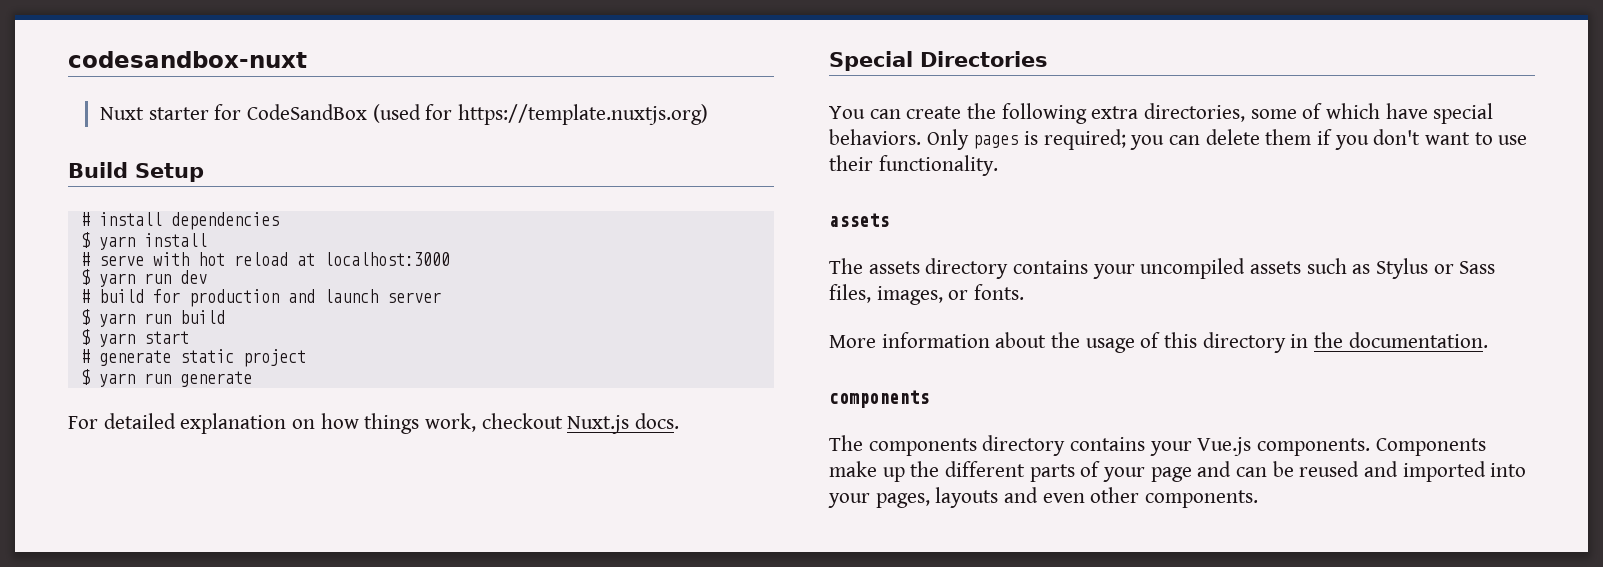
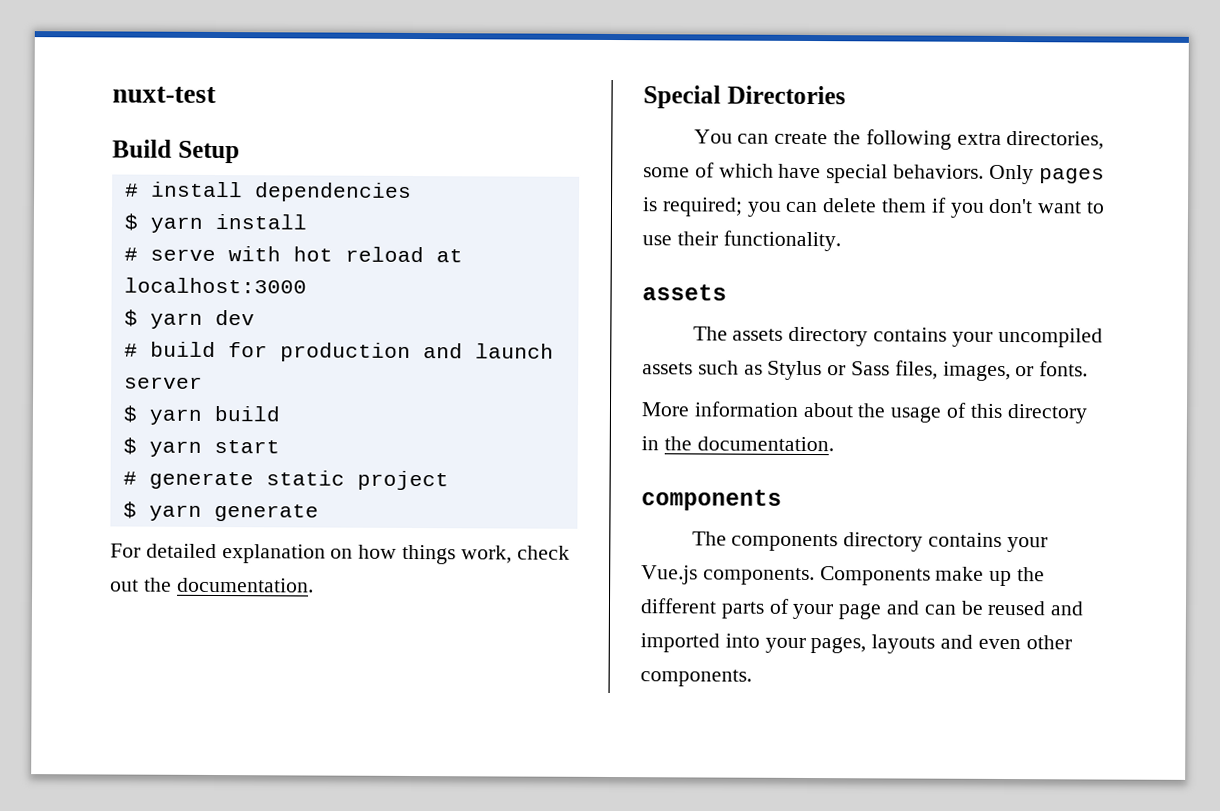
[68,51,307,68] [99,104,709,125] codesandbox-nuxt // Nuxt starter for CodeSandBox (used for https://template.nuxtjs.org) -> [112,86,216,103] nuxt-test
[143,273,171,284] run -> (203, 320) none
[143,313,171,324] run -> (202, 416) none
[143,373,171,384] run -> (202, 512) none
[481,413,680,434] checkout Nuxt.js docs. -> [516,545,570,560] [110,577,314,593] check out the documentation.

